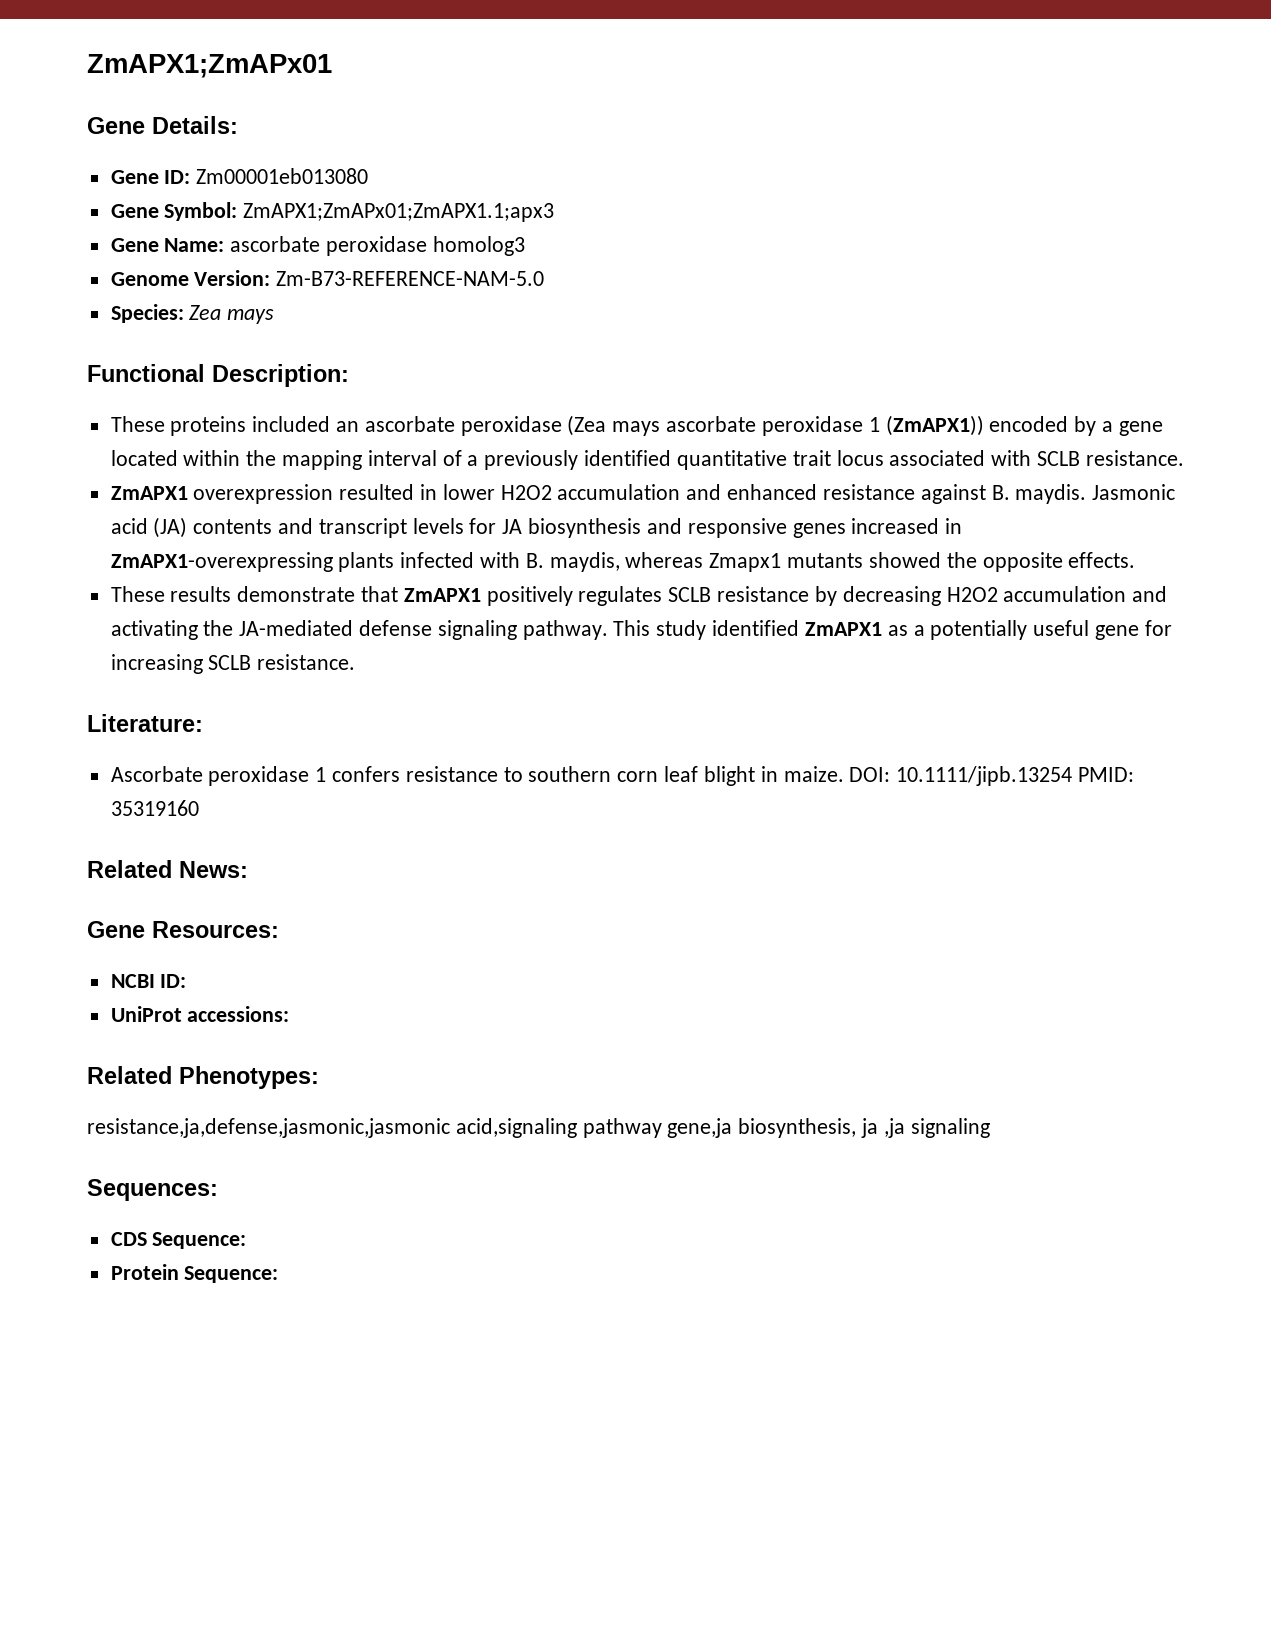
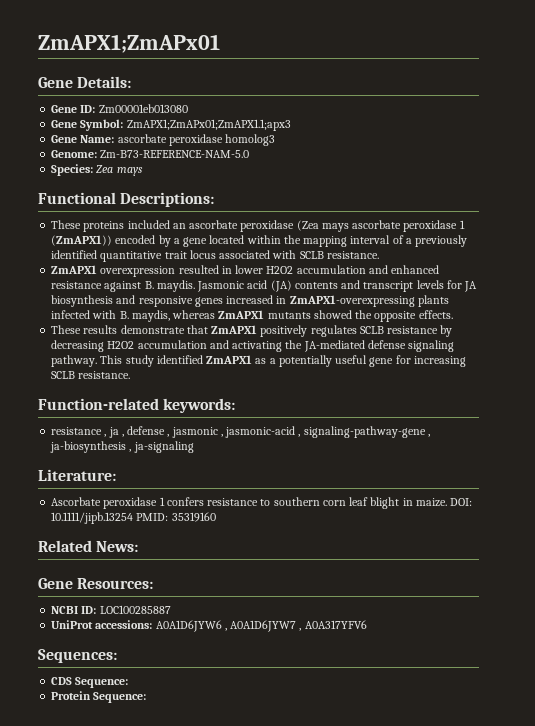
[110,270,271,286] Genome Version: -> [51,150,98,158] Genome:
[212,364,349,387] Description: -> [120,192,215,207] Descriptions:
[709,553,782,572] Zmapx1 -> [218,310,265,319] ZmAPX1
(356, 662) none -> [38,398,236,413] [51,426,430,438] [50,441,194,453] // Function-related keywords: // resistance , ja , defense , jasmonic , jasmonic-acid , signaling-pathway-gene , ja-biosynthesis , ja-signaling
(187, 981) none -> [99,605,171,614] LOC100285887
[87,1066,319,1089] [87,1118,990,1138] // Related Phenotypes: // resistance,ja,defense,jasmonic,jasmonic acid,signaling pathway gene,ja biosynthesis, ja ,ja signaling -> [155,620,367,632] A0A1D6JYW6 , A0A1D6JYW7 , A0A317YFV6

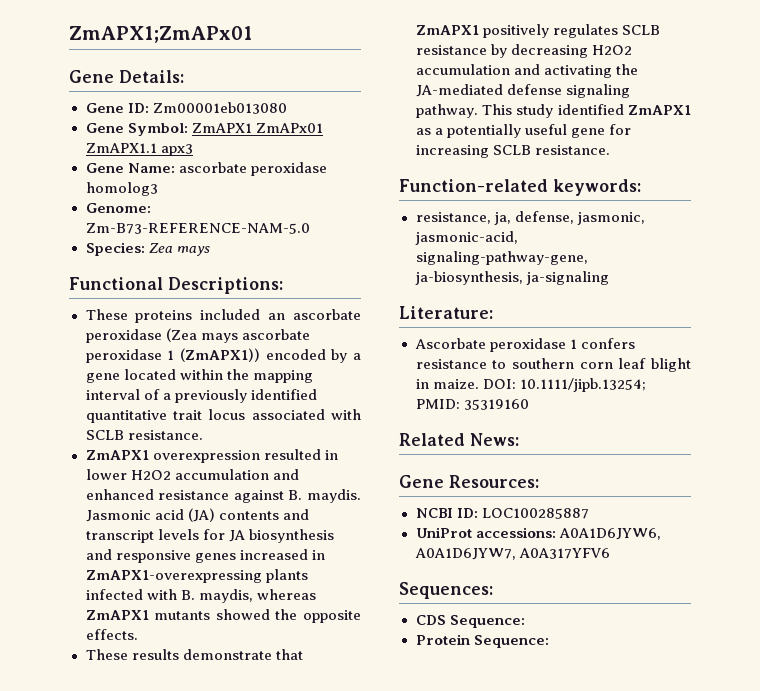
[126,119,291,131] ZmAPX1;ZmAPx01;ZmAPX1.1;apx3 -> [191,123,323,133] [85,143,193,156] ZmAPX1 ZmAPx01 ZmAPX1.1 apx3
[51,426,430,438] [50,441,132,453] resistance , ja , defense , jasmonic , jasmonic-acid , signaling-pathway-gene , ja-biosynthesis , -> [415,211,645,225] [414,231,518,245] [415,251,588,265] [414,271,523,285] resistance, ja, defense, jasmonic, jasmonic-acid, signaling-pathway-gene, ja-biosynthesis,
[51,512,134,524] 10.1111/jipb.13254 -> [519,378,646,392] 10.1111/jipb.13254;
[155,620,302,632] A0A1D6JYW6 , A0A1D6JYW7 , -> [558,528,661,540] [414,548,516,560] A0A1D6JYW6, A0A1D6JYW7,

